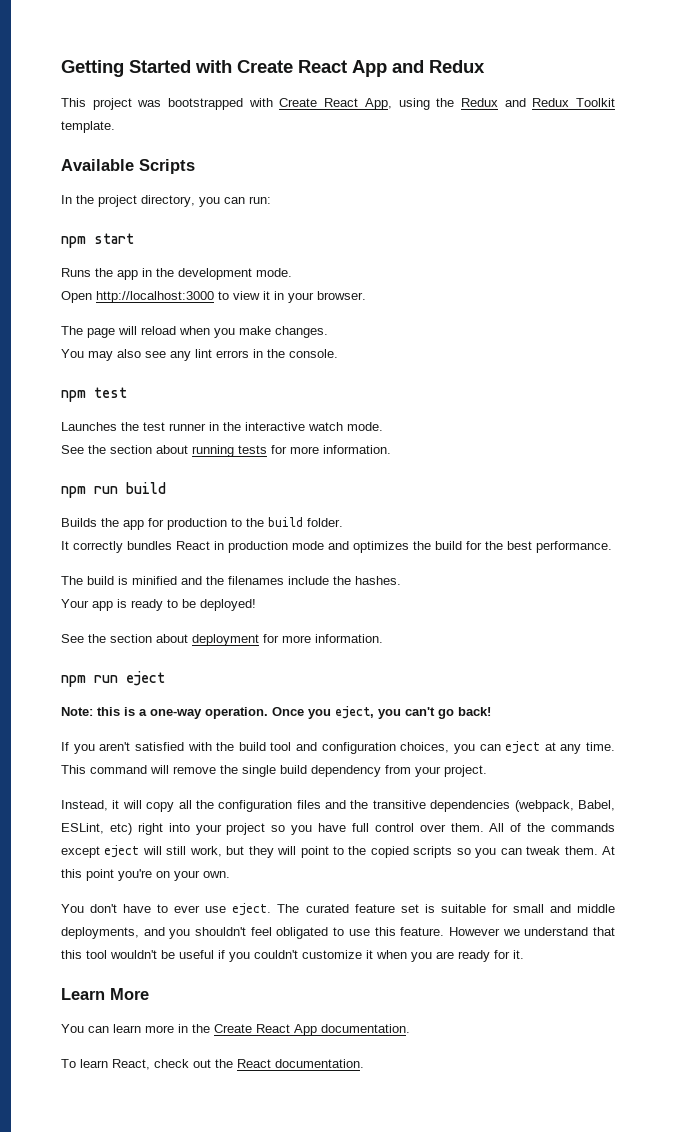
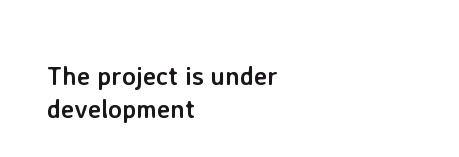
[61,60,485,77] [61,98,615,110] [61,121,115,133] [61,159,195,174] [61,195,271,207] [61,233,134,248] [61,268,292,280] [61,291,366,303] [61,326,328,338] [61,349,338,361] [61,387,127,402] [61,422,383,431] [61,445,391,457] [61,482,166,498] [61,517,343,530] [61,541,612,553] [61,576,401,585] [61,599,256,611] [61,634,383,646] [61,671,165,687] [61,706,491,719] [61,741,615,754] [61,765,487,777] [61,800,615,812] [61,823,615,835] [61,845,616,858] [61,869,230,881] [61,903,615,916] [61,927,615,939] [61,950,524,962] [61,988,149,1000] [61,1024,410,1036] [61,1059,364,1070] Getting Started with Create React App and Redux // This project was bootstrapped with Create React App, using the Redux and Redux Toolkit template. // Available Scripts // In the project directory, you can run: // npm start // Runs the app in the development mode. // Open http://localhost:3000 to view it in your browser. // The page will reload when you make changes. // You may also see any lint errors in the console. // npm test // Launches the test runner in the interactive watch mode. // See the section about running tests for more information. // npm run build // Builds the app for production to the build folder. // It correctly bundles React in production mode and optimizes the build for the best performance. // The build is minified and the filenames include the hashes. // Your app is ready to be deployed! // See the section about deployment for more information. // npm run eject // Note: this is a one-way operation. Once you eject, you can't go back! // If you aren't satisfied with the build tool and configuration choices, you can eject at any time. This command will remove the single build dependency from your project. // Instead, it will copy all the configuration files and the transitive dependencies (webpack, Babel, ESLint, etc) right into your project so you have full control over them. All of the commands except eject will still work, but they will point to the copied scripts so you can tweak them. At this point you're on your own. // You don't have to ever use eject. The curated feature set is suitable for small and middle deployments, and you shouldn't feel obligated to use this feature. However we understand that this tool wouldn't be useful if you couldn't customize it when you are ready for it. // Learn More // You can learn more in the Create React App documentation. // To learn React, check out the React documentation. -> [47,66,278,90] [47,99,195,123] The project is under development

